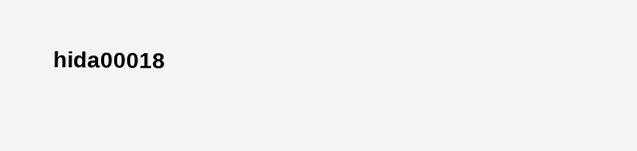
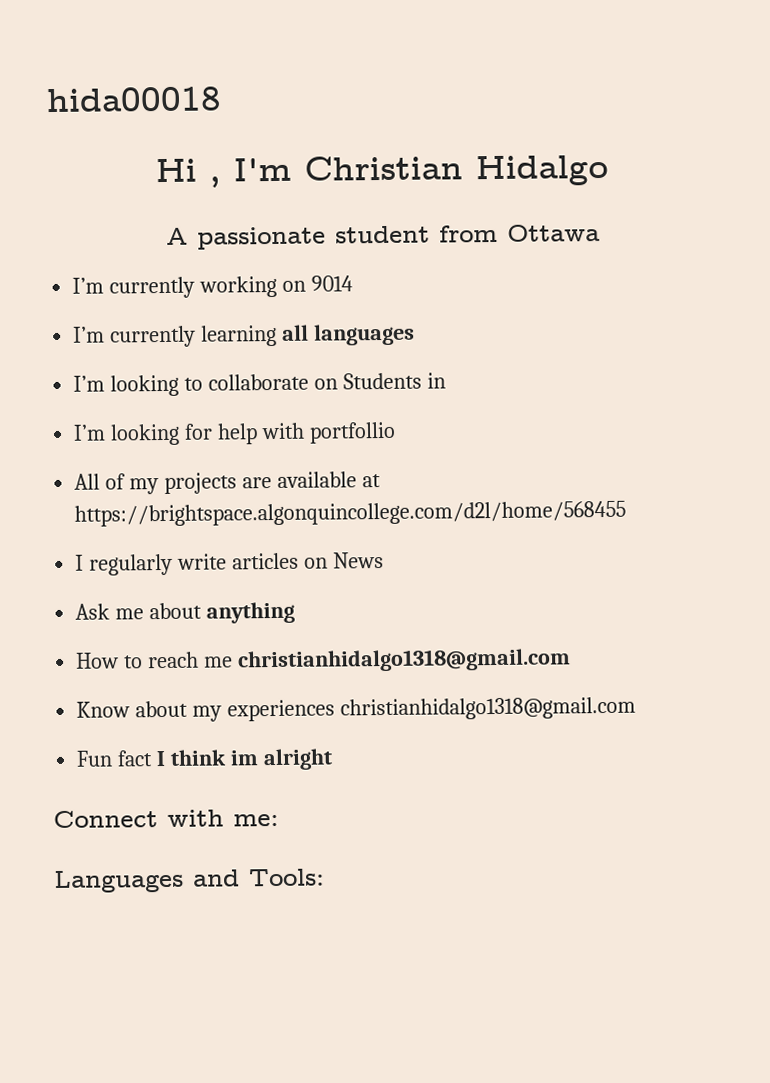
(166, 60) none -> [154,154,609,188] [165,224,600,250] [72,275,353,299] [73,323,415,348] [73,372,446,397] [73,421,396,446] [74,471,381,495] [74,500,627,527] [75,552,384,576] [75,601,296,624] [75,648,571,673] [76,696,636,722] [76,748,333,771] [53,809,279,829] [53,868,325,894] // Hi , I'm Christian Hidalgo // A passionate student from Ottawa // I’m currently working on 9014 // I’m currently learning all languages // I’m looking to collaborate on Students in // I’m looking for help with portfollio // All of my projects are available at https://brightspace.algonquincollege.com/d2l/home/568455 // I regularly write articles on News // Ask me about anything // How to reach me christianhidalgo1318@gmail.com // Know about my experiences christianhidalgo1318@gmail.com // Fun fact I think im alright // Connect with me: // Languages and Tools:

